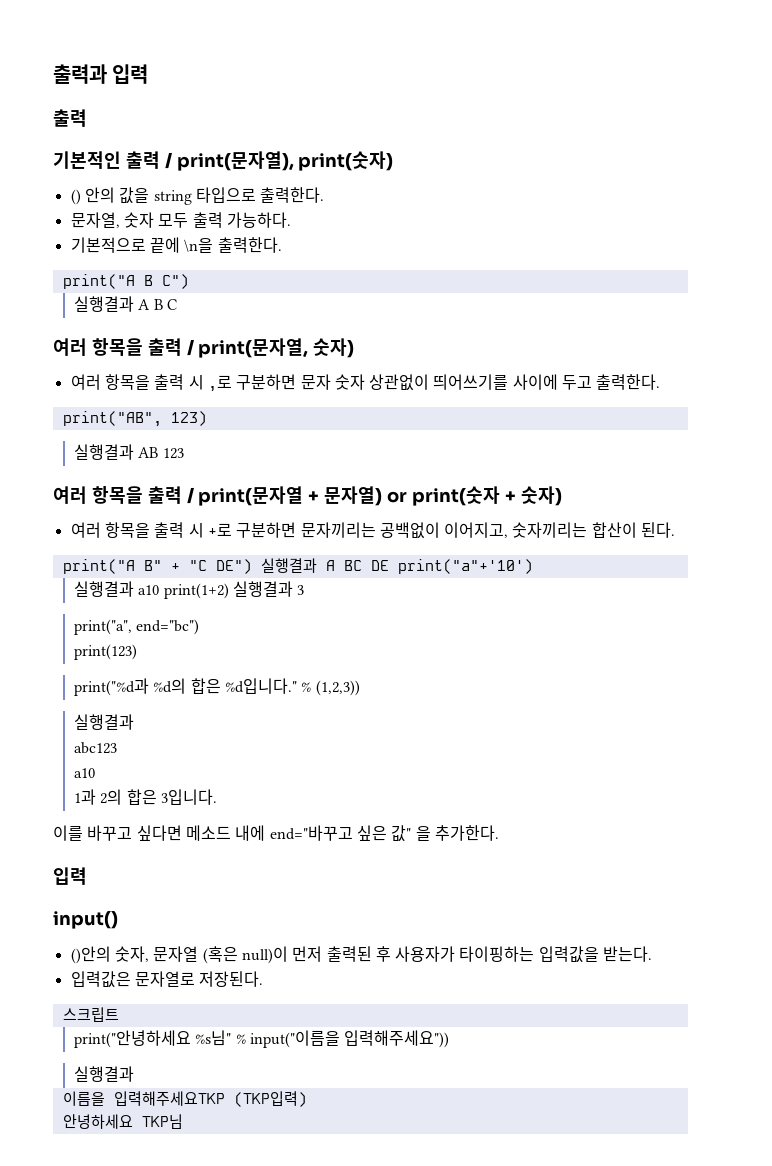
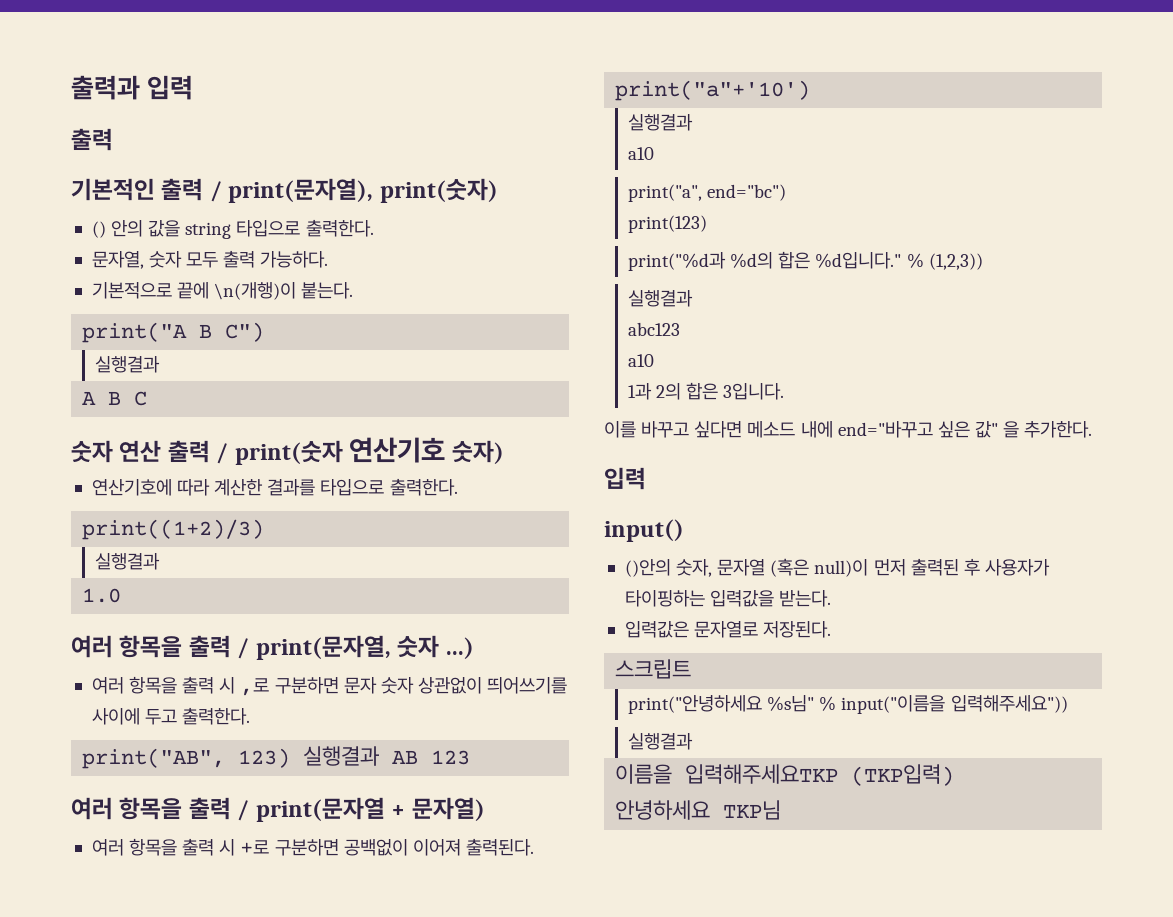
[184,237,282,253] \n을 출력한다. -> [214,282,354,300] \n(개행)이 붙는다.
(135, 304) none -> (161, 364) //
(177, 304) none -> [71,437,504,465] [91,478,458,496] [82,519,265,540] [95,553,161,570] [82,588,122,603] // 숫자 연산 출력 / print(숫자 연산기호 숫자) // 연산기호에 따라 계산한 결과를 타입으로 출력한다. // print((1+2)/3) // 실행결과 // 1.0
[313,338,355,358] 숫자) -> [397,635,474,659] 숫자 ...)
(207, 418) // -> (291, 758) none
[387,486,562,506] or print(숫자 + 숫자) -> (485, 809) none
[300,522,676,539] [62,558,389,574] 문자끼리는 공백없이 이어지고, 숫자끼리는 합산이 된다. // print("A B" + "C DE") 실행결과 A BC DE -> [343,838,534,856] 공백없이 이어져 출력된다. //
[138,581,305,599] a10 print(1+2) 실행결과 3 -> [628,147,655,160] // a10

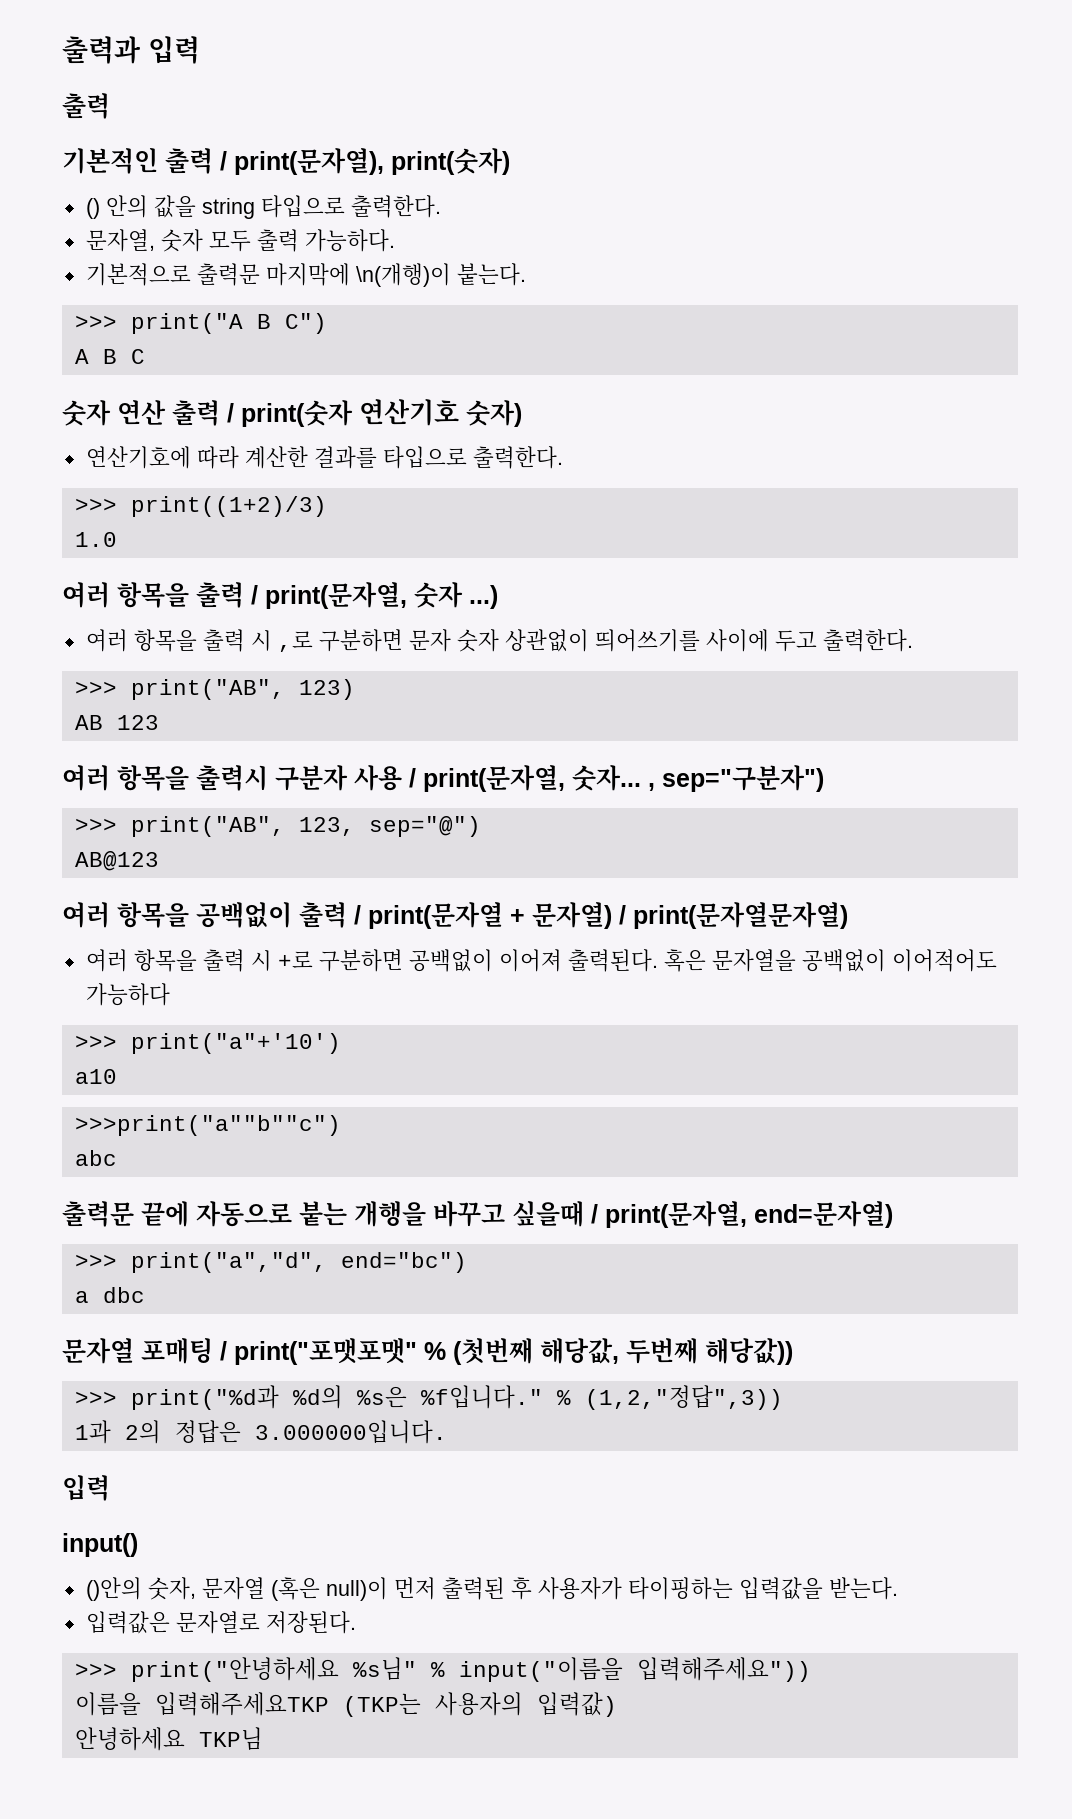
[177,282,210,299] 끝에 -> [196,263,350,286] 출력문 마지막에
(354, 290) none -> [74,315,117,329] >>>
[95,356,161,373] // 실행결과 -> (327, 323) none
(458, 487) none -> [74,498,117,512] >>>
[95,553,161,570] // 실행결과 -> (327, 506) none
(251, 716) none -> [74,681,117,695] >>>
[303,746,381,766] 실행결과 -> (355, 689) //
(183, 808) none -> [196,765,824,792] [74,816,481,837] [74,851,159,871] [62,902,292,928] 출력시 구분자 사용 / print(문자열, 숫자... , sep="구분자") // >>> print("AB", 123, sep="@") // AB@123 // 여러 항목을 공백없이
(485, 809) none -> [619,902,848,929] / print(문자열문자열)
(534, 847) // -> [663,949,997,972] [85,983,170,1006] [74,1035,117,1049] 혹은 문자열을 공백없이 이어적어도 가능하다 // >>>
[628,114,694,131] [628,147,655,160] [628,184,787,202] [628,215,708,233] [628,251,983,271] [628,290,694,307] [628,322,681,336] [628,354,655,367] [628,382,785,400] [604,421,1093,438] // 실행결과 // a10 // print("a", end="bc") // print(123) // print("%d과 %d의 합은 %d입니다." % (1,2,3)) // 실행결과 // abc123 // a10 // 1과 2의 합은 3입니다. // 이를 바꾸고 싶다면 메소드 내에 end="바꾸고 싶은 값" 을 추가한다. -> [74,1069,117,1084] [74,1115,341,1136] [74,1150,117,1166] [62,1201,893,1228] [74,1252,467,1273] [74,1287,145,1303] [62,1338,793,1365] [74,1385,783,1410] [74,1420,447,1444] // a10 // >>>print("a""b""c") // abc // 출력문 끝에 자동으로 붙는 개행을 바꾸고 싶을때 / print(문자열, end=문자열) // >>> print("a","d", end="bc") // a dbc // 문자열 포매팅 / print("포맷포맷" % (첫번째 해당값, 두번째 해당값)) // >>> print("%d과 %d의 %s은 %f입니다." % (1,2,"정답",3)) // 1과 2의 정답은 3.000000입니다.
[615,659,692,679] 스크립트 // -> [74,1663,117,1677] >>>
[628,733,694,750] // 실행결과 -> (811, 1669) none
[851,764,955,786] (TKP입력) -> [342,1692,617,1717] (TKP는 사용자의 입력값)

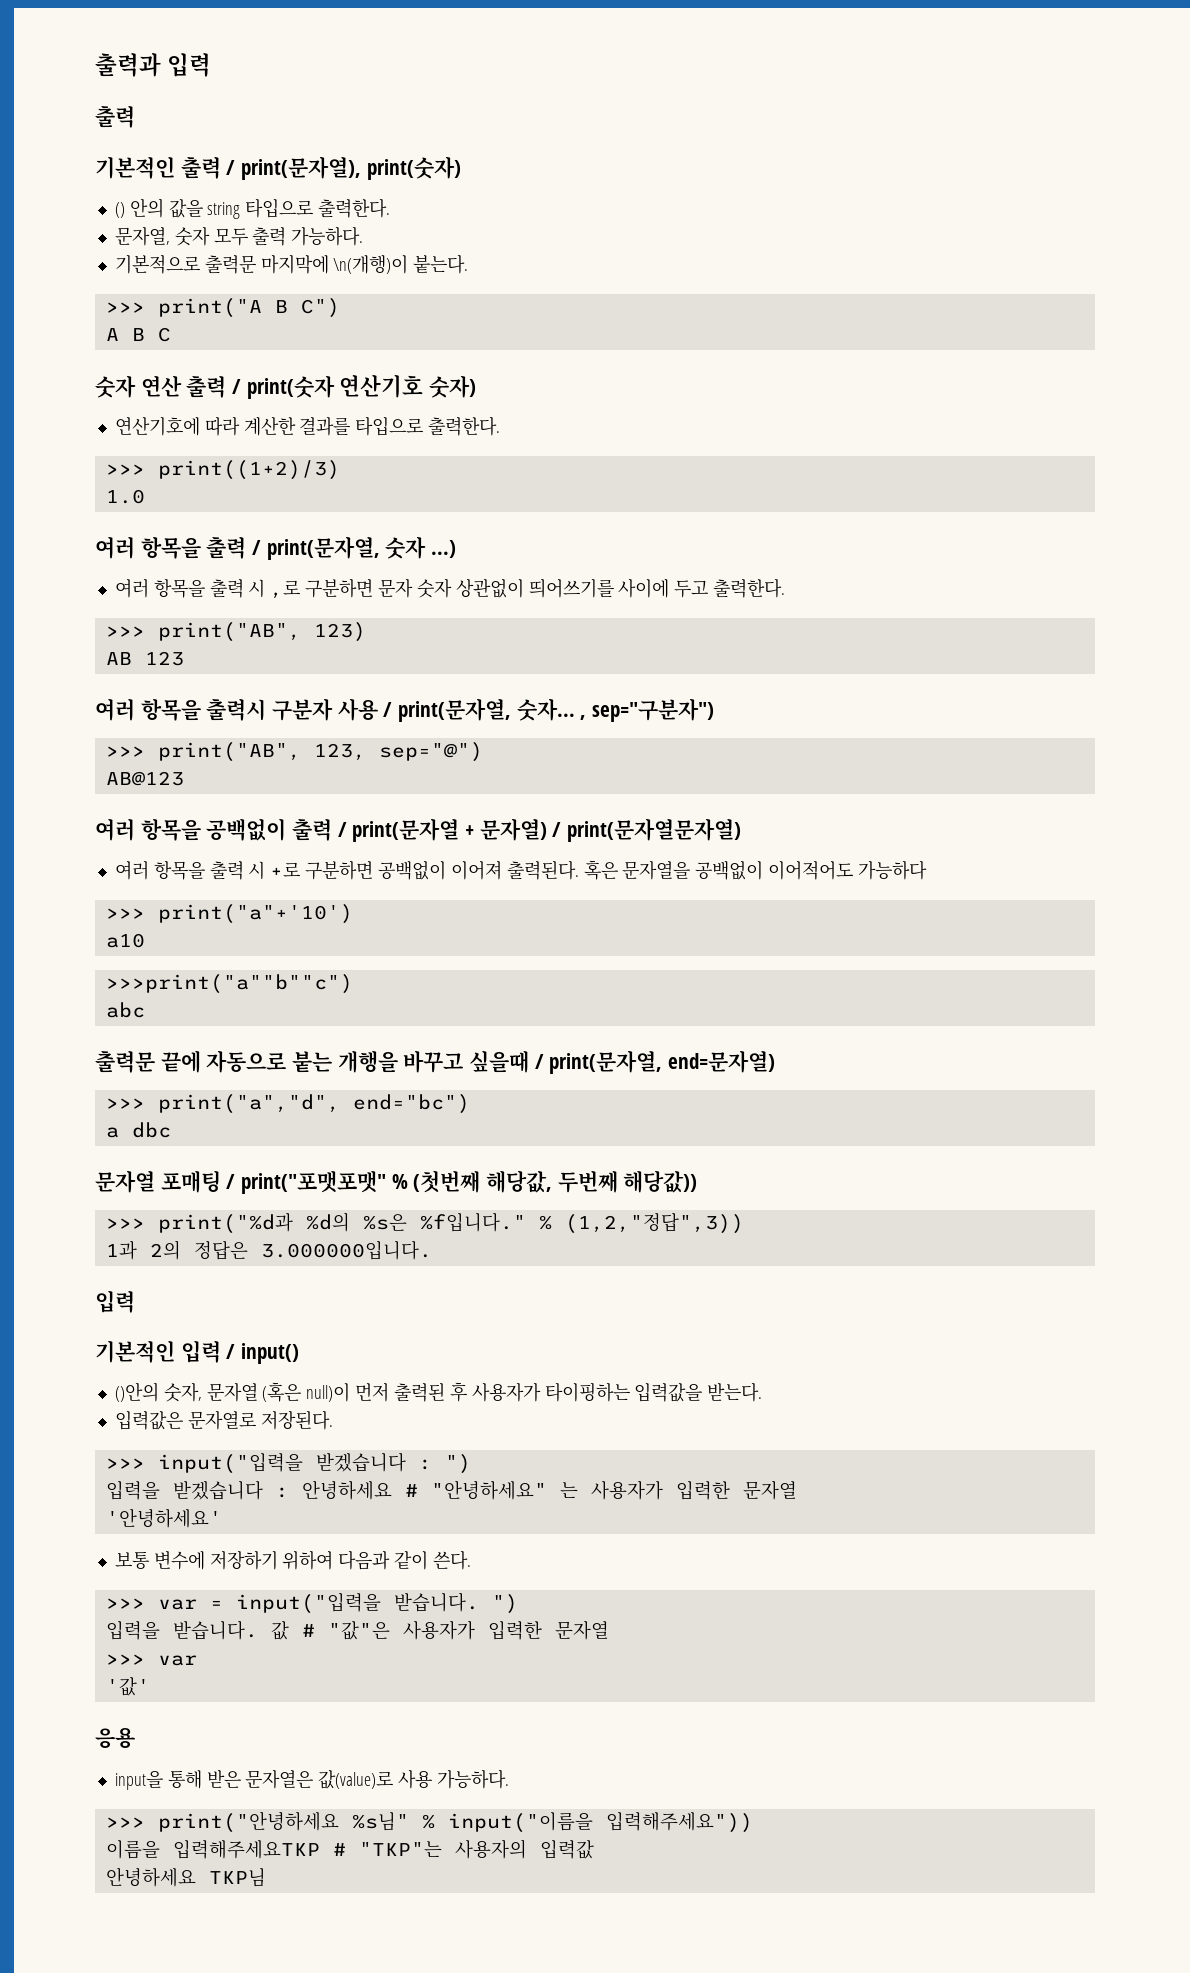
(110, 1488) none -> [95,1340,236,1363] 기본적인 입력 /
(356, 1622) none -> [105,1452,471,1474] [105,1480,797,1500] [105,1508,222,1528] [114,1550,471,1570] [105,1592,518,1614] [105,1620,609,1640] [105,1654,197,1666] [105,1677,150,1696] [95,1728,135,1748] [114,1769,509,1790] // >>> input("입력을 받겠습니다 : ") // 입력을 받겠습니다 : 안녕하세요 # "안녕하세요" 는 사용자가 입력한 문자열 // '안녕하세요' // 보통 변수에 저장하기 위하여 다음과 같이 쓴다. // >>> var = input("입력을 받습니다. ") // 입력을 받습니다. 값 # "값"은 사용자가 입력한 문자열 // >>> var // '값' // 응용 // input을 통해 받은 문자열은 값(value)로 사용 가능하다.
[342,1692,617,1717] (TKP는 사용자의 입력값) -> [332,1839,594,1859] # "TKP"는 사용자의 입력값

